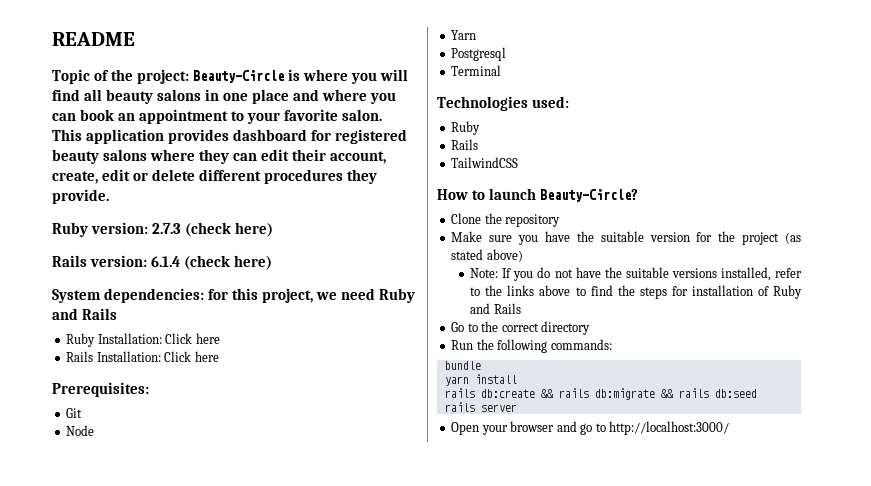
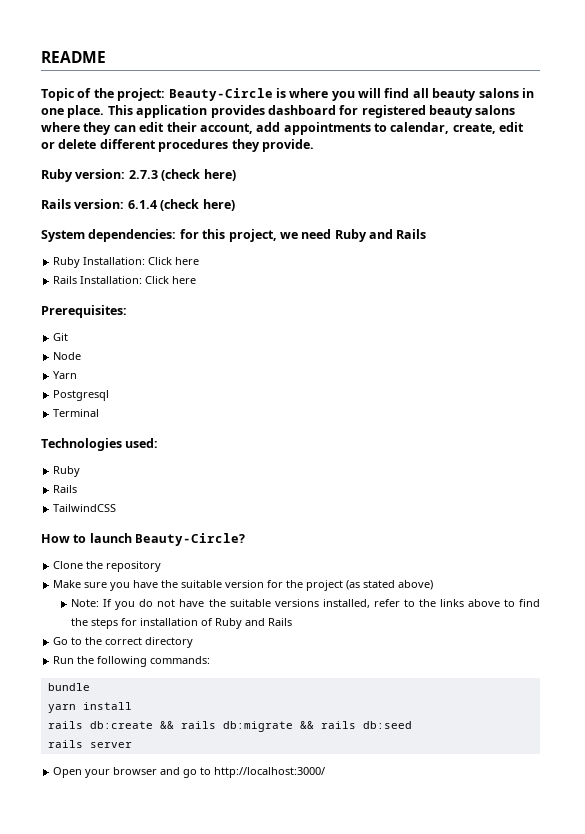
[252,89,397,104] [52,109,383,124] place and where you can book an appointment to your favorite salon. -> [67,105,105,118] place.
(387, 157) none -> [256,122,450,135] add appointments to calendar,

